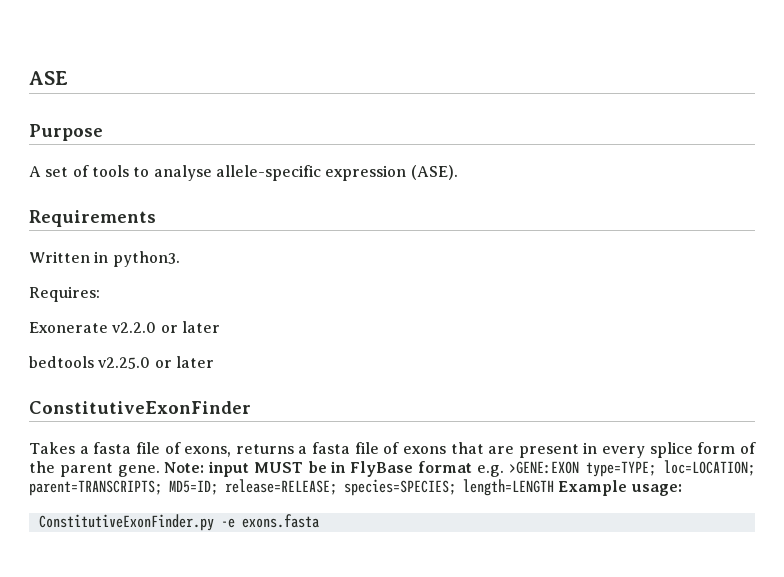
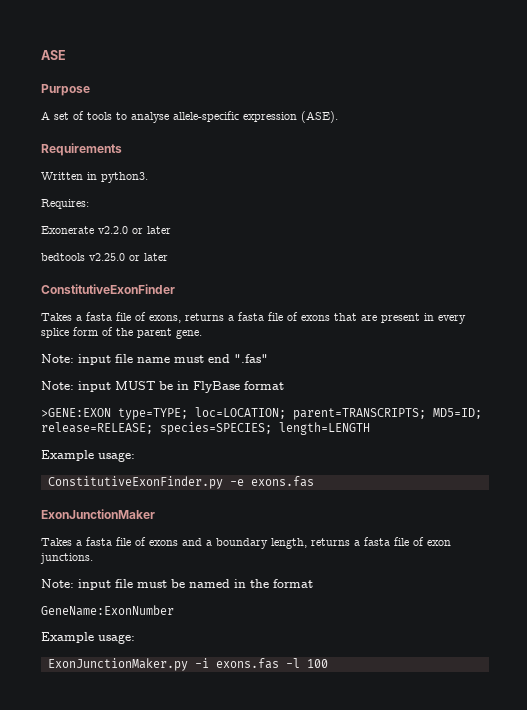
(160, 471) none -> [41,354,268,365] // Note: input file name must end ".fas" //
[476,465,504,477] e.g. -> (284, 385) //
(554, 487) none -> (370, 428) //
[241,514,319,528] exons.fasta -> [250,476,314,487] [41,509,155,519] [41,537,451,549] [40,553,93,564] [41,579,313,590] [41,605,174,616] [41,632,135,644] [47,658,328,671] exons.fas // ExonJunctionMaker // Takes a fasta file of exons and a boundary length, returns a fasta file of exon junctions. // Note: input file must be named in the format // GeneName:ExonNumber // Example usage: // ExonJunctionMaker.py -i exons.fas -l 100

